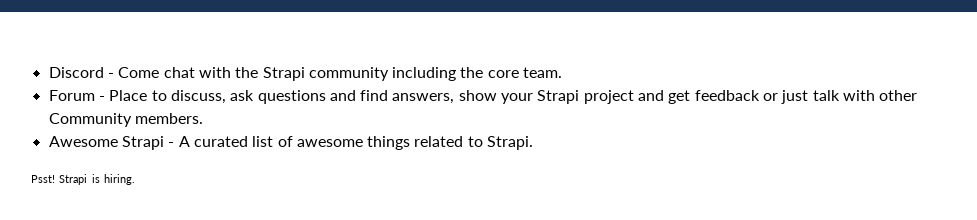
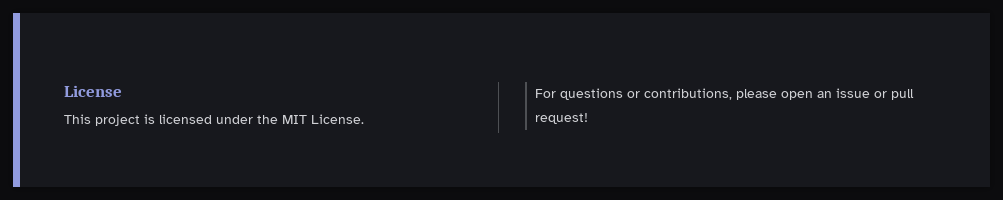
[48,67,563,81] [48,90,918,104] [48,113,203,127] [48,136,534,150] [31,174,135,185] Discord - Come chat with the Strapi community including the core team. // Forum - Place to discuss, ask questions and find answers, show your Strapi project and get feedback or just talk with other Community members. // Awesome Strapi - A curated list of awesome things related to Strapi. // Psst! Strapi is hiring. -> [64,85,122,97] [64,114,364,126] [535,88,915,100] [535,113,589,124] License // This project is licensed under the MIT License. // For questions or contributions, please open an issue or pull request!

